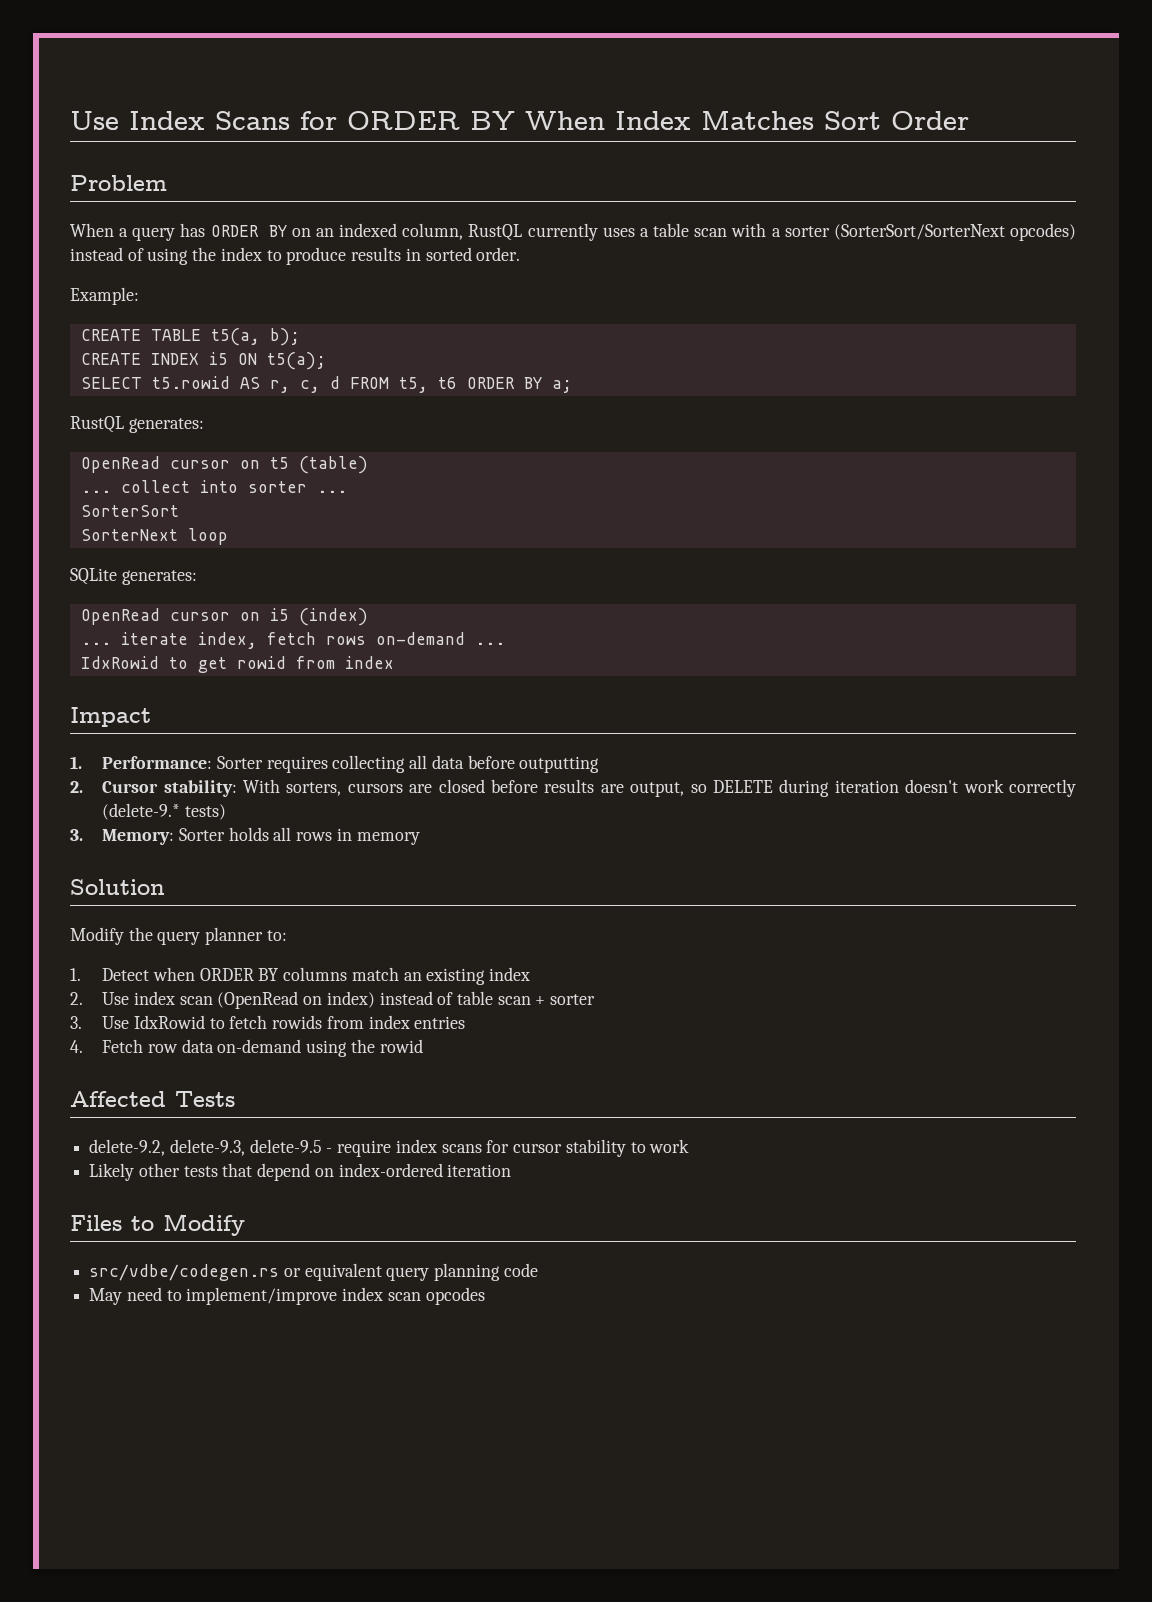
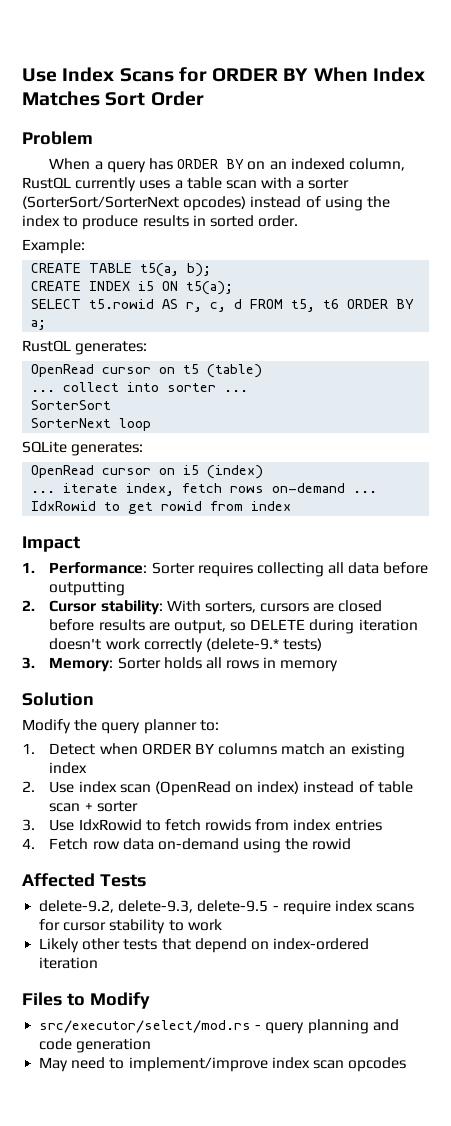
[89,1263,382,1281] src/vdbe/codegen.rs or equivalent -> [39,1020,262,1033] src/executor/select/mod.rs -
(501, 1272) none -> [372,1019,399,1031] and
(538, 1270) none -> [76,1038,152,1053] generation

